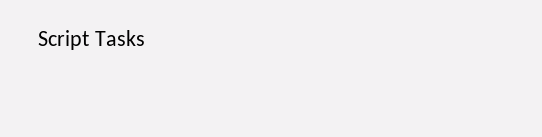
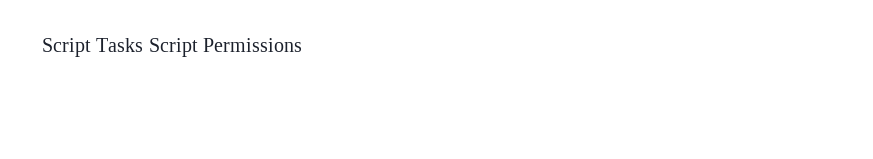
(145, 38) none -> [148,38,303,57] Script Permissions

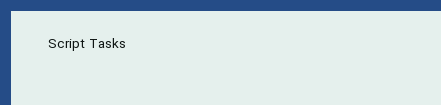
[148,38,303,57] Script Permissions -> (126, 43) none

